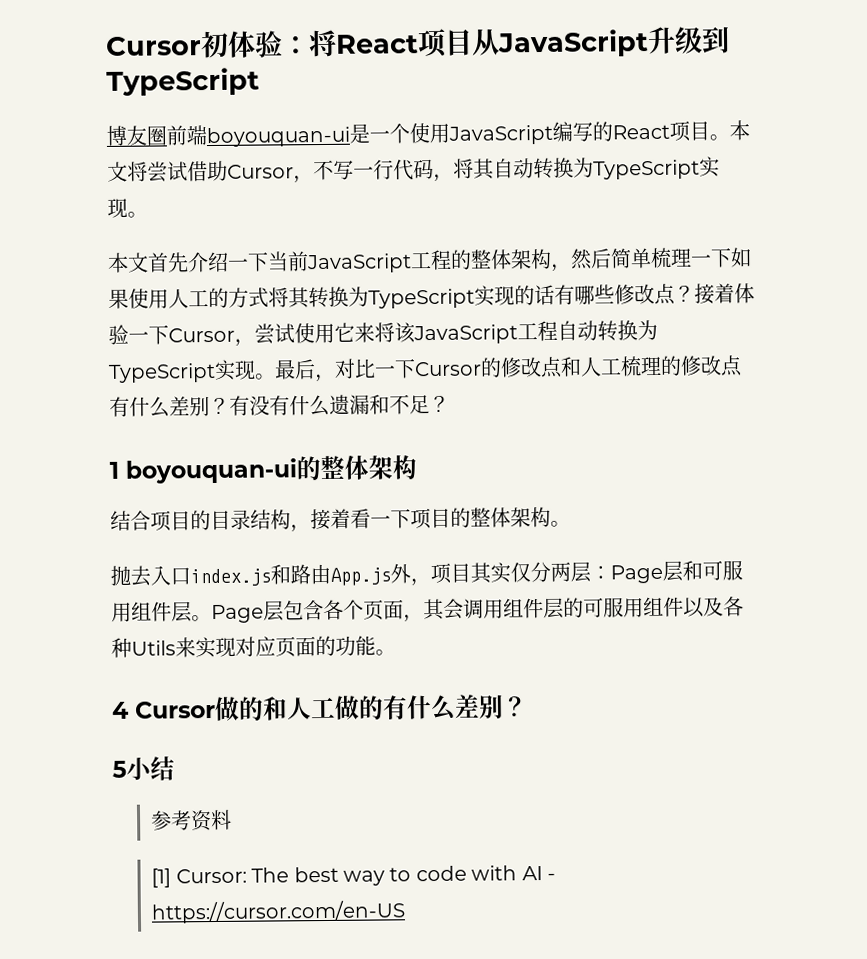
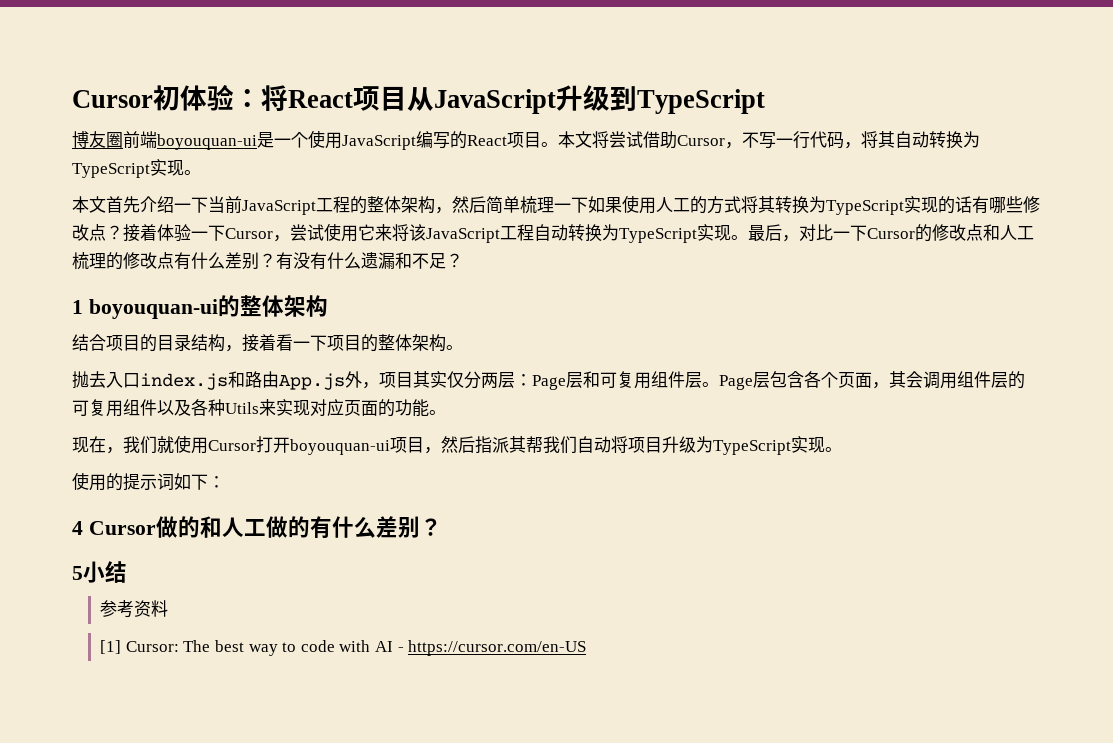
[722,560,743,581] 服 -> [617,371,634,388] 复
[603,597,624,618] 服 -> [89,399,106,416] 复
(396, 652) none -> [72,435,842,455] [72,472,225,491] // 现在，我们就使用Cursor打开boyouquan-ui项目，然后指派其帮我们自动将项目升级为TypeScript实现。 // 使用的提示词如下：

